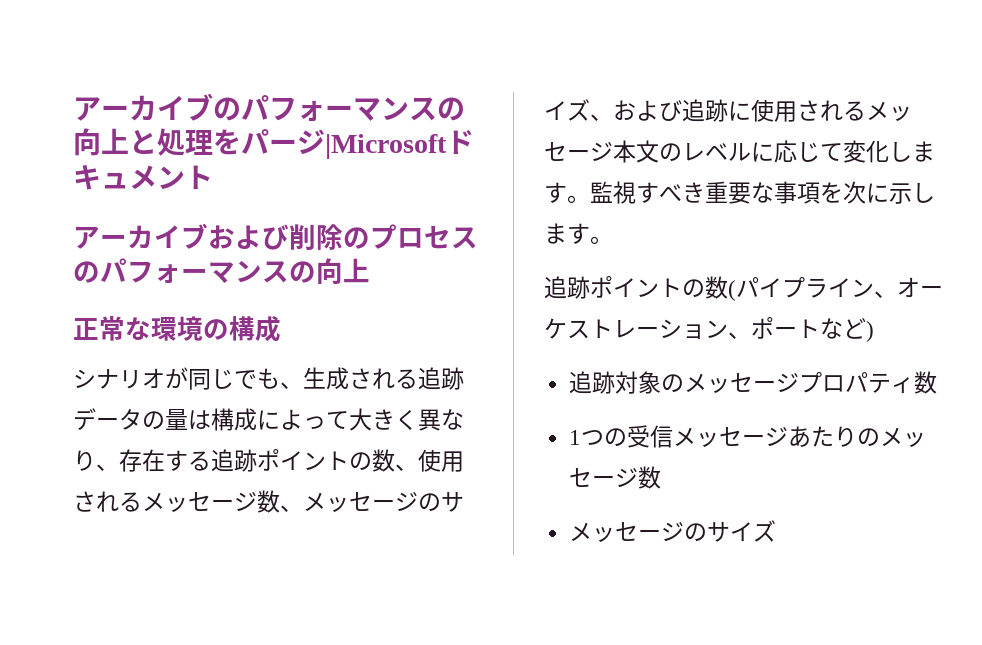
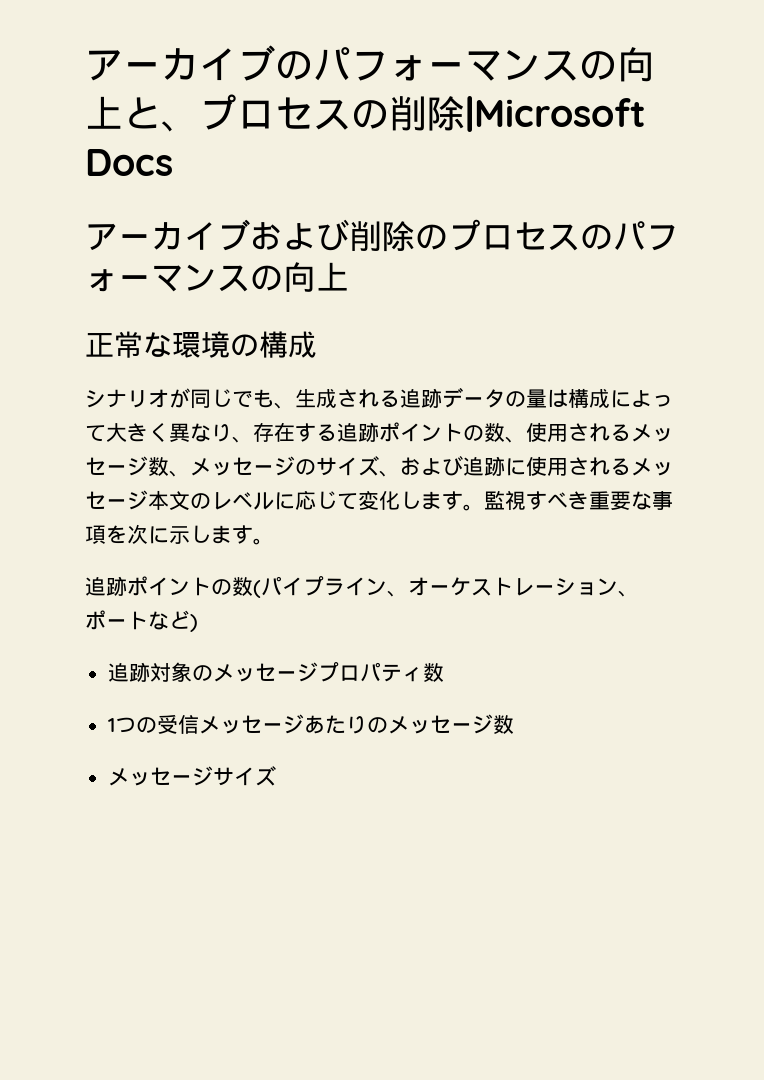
[157,128,474,159] [73,165,213,190] 処理をパージ|Microsoftドキュメント -> [161,94,646,132] [85,149,173,176] 、プロセスの削除|Microsoft Docs
[684,523,708,542] の -> (214, 776) none

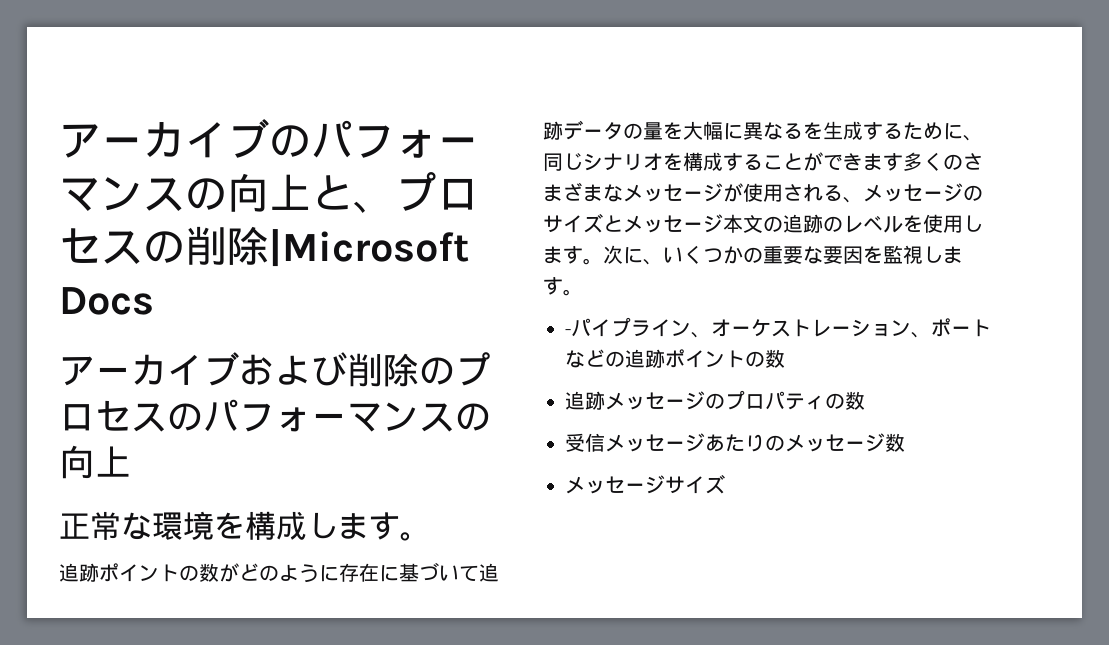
[230,331,317,358] [85,387,673,409] [85,422,673,443] [85,456,673,477] [85,490,673,511] [85,524,190,544] の構成 // シナリオが同じでも、生成される追跡データの量は構成によって大きく異なり、存在する追跡ポイントの数、使用されるメッセージ数、メッセージのサイズ、および追跡に使用されるメッセージ本文のレベルに応じて変化します。監視すべき重要な事項を次に示 -> [214,511,307,540] を構成
[253,580,261,598] ( -> [219,562,499,583] [543,120,983,141] [543,152,983,171] [543,182,983,203] [543,213,983,233] [543,245,963,265] [543,277,583,296] [565,329,571,335] がどのように存在に基づいて追跡データの量を大幅に異なるを生成するために、同じシナリオを構成することができます多くのさまざまなメッセージが使用される、メッセージのサイズとメッセージ本文の追跡のレベルを使用します。次に、いくつかの重要な要因を監視します。 // -
[190,614,198,632] [108,662,319,682] ) // 追跡対象のメッセージ -> [605,349,785,368] [565,391,725,410] の追跡ポイントの数 // 追跡メッセージの
[423,663,445,682] [108,717,158,733] 数 // 1つの -> [825,391,865,410] の数 //

